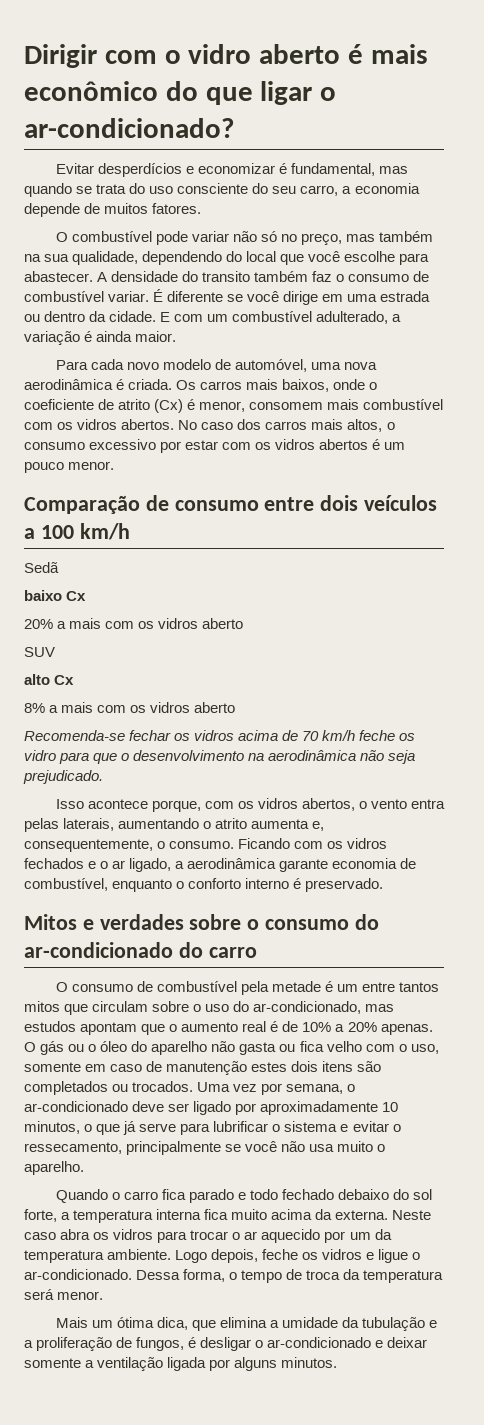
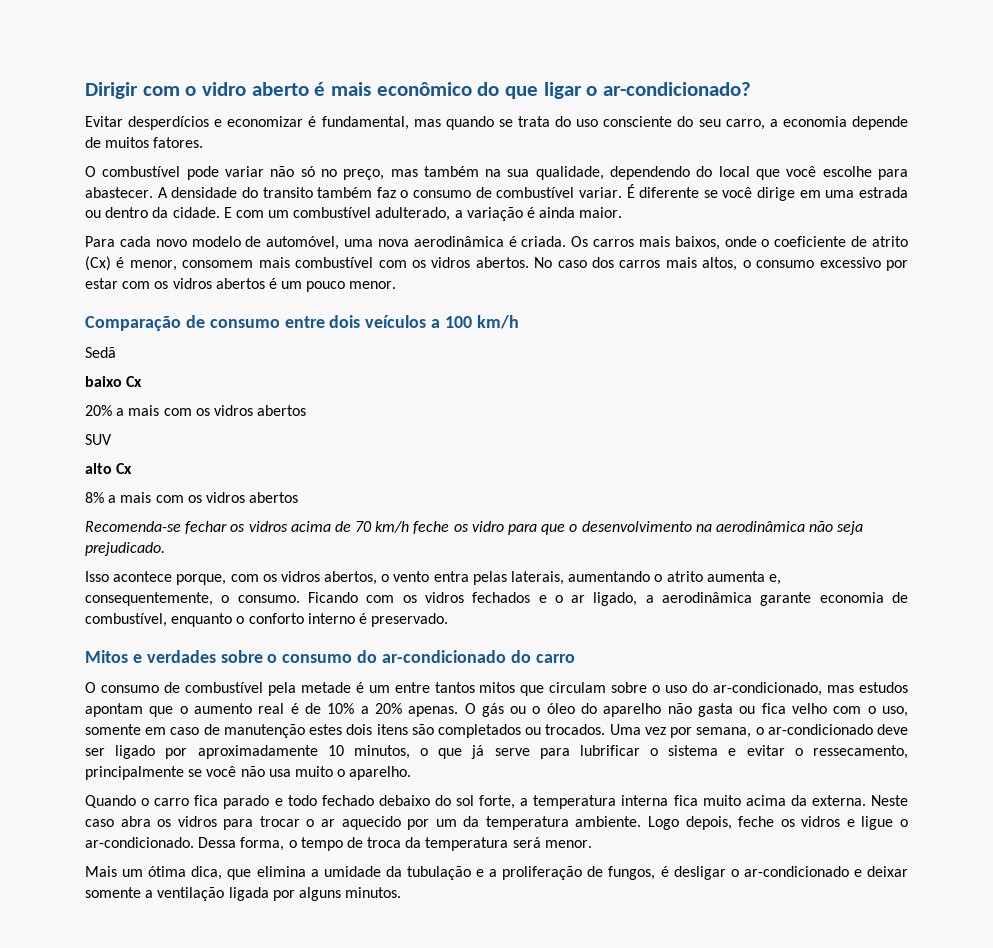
[202,618,244,629] aberto -> [257,405,307,416] abertos
[194,702,236,713] aberto -> [249,492,299,503] abertos

